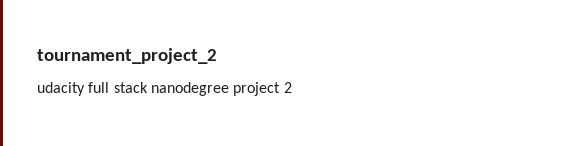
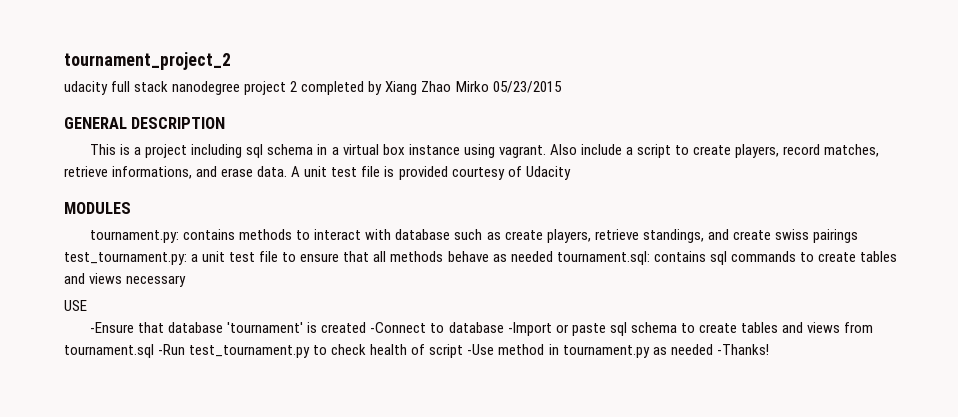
(292, 87) none -> [301,81,562,95] [64,117,226,129] [90,144,880,158] [64,166,571,180] [64,202,131,214] [90,229,858,243] [64,251,897,265] [64,273,187,287] [64,300,87,311] [90,322,874,336] [64,344,769,358] completed by Xiang Zhao Mirko 05/23/2015 // GENERAL DESCRIPTION // This is a project including sql schema in a virtual box instance using vagrant. Also include a script to create players, record matches, retrieve informations, and erase data. A unit test file is provided courtesy of Udacity // MODULES // tournament.py: contains methods to interact with database such as create players, retrieve standings, and create swiss pairings test_tournament.py: a unit test file to ensure that all methods behave as needed tournament.sql: contains sql commands to create tables and views necessary // USE // -Ensure that database 'tournament' is created -Connect to database -Import or paste sql schema to create tables and views from tournament.sql -Run test_tournament.py to check health of script -Use method in tournament.py as needed -Thanks!

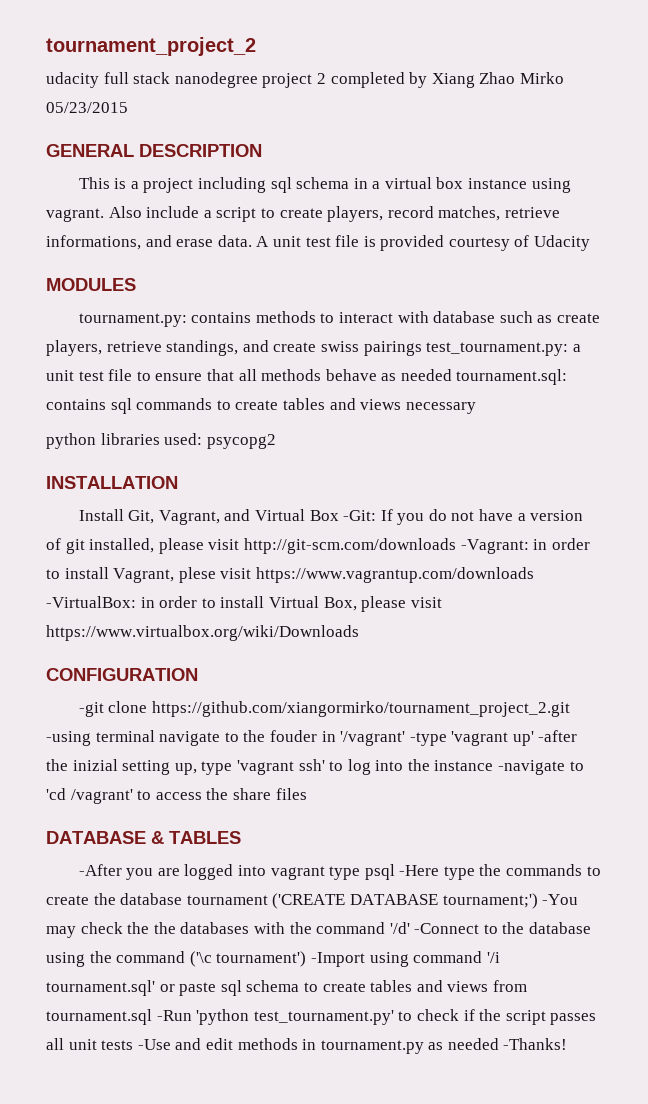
[64,300,87,311] [90,322,552,336] USE // -Ensure that database 'tournament' is created -Connect to database -Import -> [46,433,276,449] [46,476,178,489] [78,509,584,525] [46,538,590,554] [46,567,534,583] [46,596,442,612] [46,625,359,641] [46,668,198,681] [78,701,570,717] [46,730,578,746] [46,759,584,775] [46,788,307,804] [46,831,241,844] [78,864,601,880] [46,893,579,909] [46,922,592,938] [46,951,500,967] [46,980,155,996] python libraries used: psycopg2 // INSTALLATION // Install Git, Vagrant, and Virtual Box -Git: If you do not have a version of git installed, please visit http://git-scm.com/downloads -Vagrant: in order to install Vagrant, plese visit https://www.vagrantup.com/downloads -VirtualBox: in order to install Virtual Box, please visit https://www.virtualbox.org/wiki/Downloads // CONFIGURATION // -git clone https://github.com/xiangormirko/tournament_project_2.git -using terminal navigate to the fouder in '/vagrant' -type 'vagrant up' -after the inizial setting up, type 'vagrant ssh' to log into the instance -navigate to 'cd /vagrant' to access the share files // DATABASE & TABLES // -After you are logged into vagrant type psql -Here type the commands to create the database tournament ('CREATE DATABASE tournament;') -You may check the the databases with the command '/d' -Connect to the database using the command ('\c tournament') -Import using command '/i tournament.sql'
[189,344,545,358] test_tournament.py to check health of script -Use method -> [196,1009,597,1025] [46,1038,298,1050] 'python test_tournament.py' to check if the script passes all unit tests -Use and edit methods

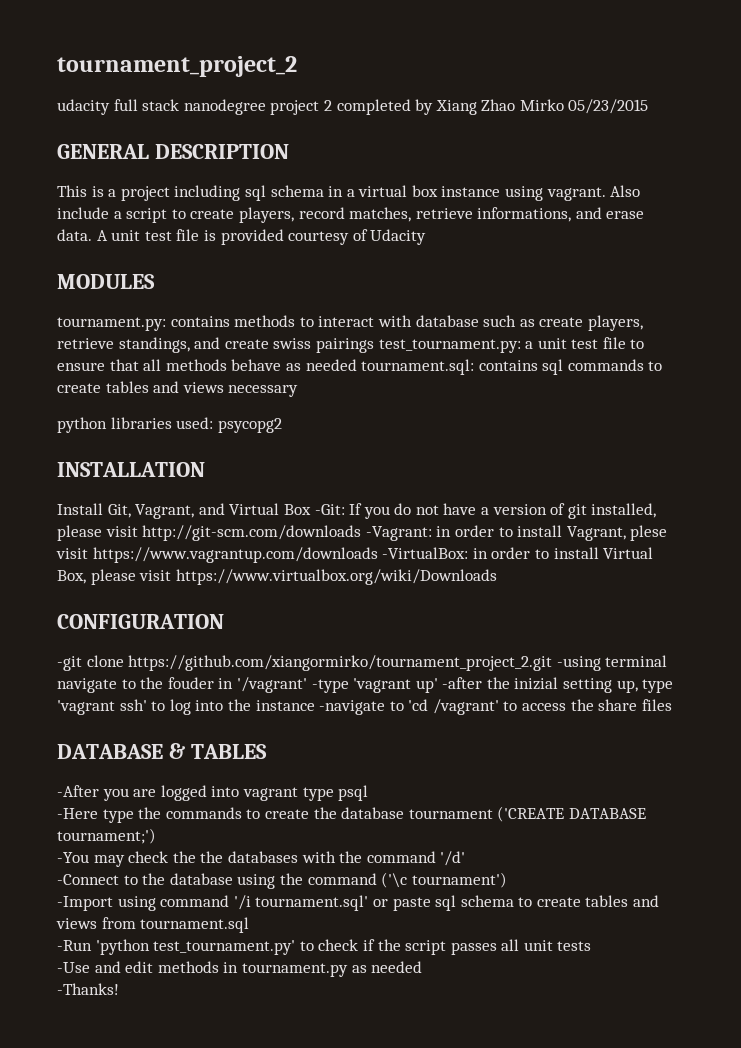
(395, 872) none -> (369, 793) //
(538, 901) none -> (156, 836) //
(410, 928) none -> (466, 858) //
(307, 959) none -> (507, 880) //
(152, 1017) none -> (250, 925) //
(134, 1045) none -> (592, 946) //
(499, 1044) none -> (423, 967) //

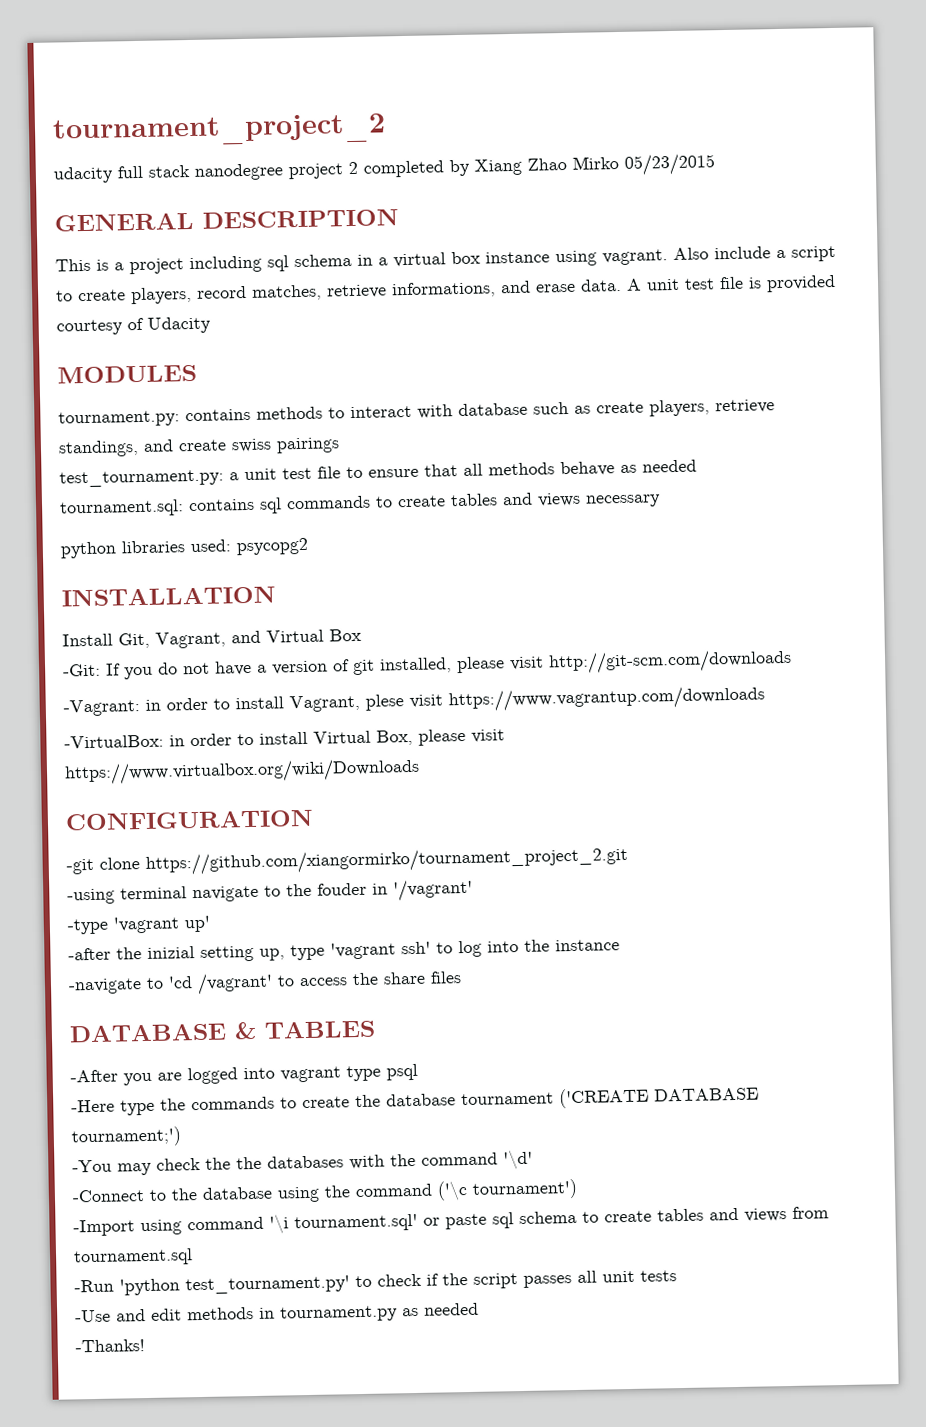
(374, 345) none -> (340, 445) //
(357, 365) none -> (697, 466) //
(311, 509) none -> (362, 635) //
(362, 533) none -> (792, 661) //
(378, 555) none -> (765, 699) //
(553, 663) none -> (628, 860) //
(307, 685) none -> (473, 890) //
(438, 685) none -> (211, 924) //
(315, 705) none -> (620, 945) //
[440,851,466,866] '/d' -> [503,1149,533,1170] '\d'
[233,895,251,910] '/i -> [269,1214,289,1234] '\i

